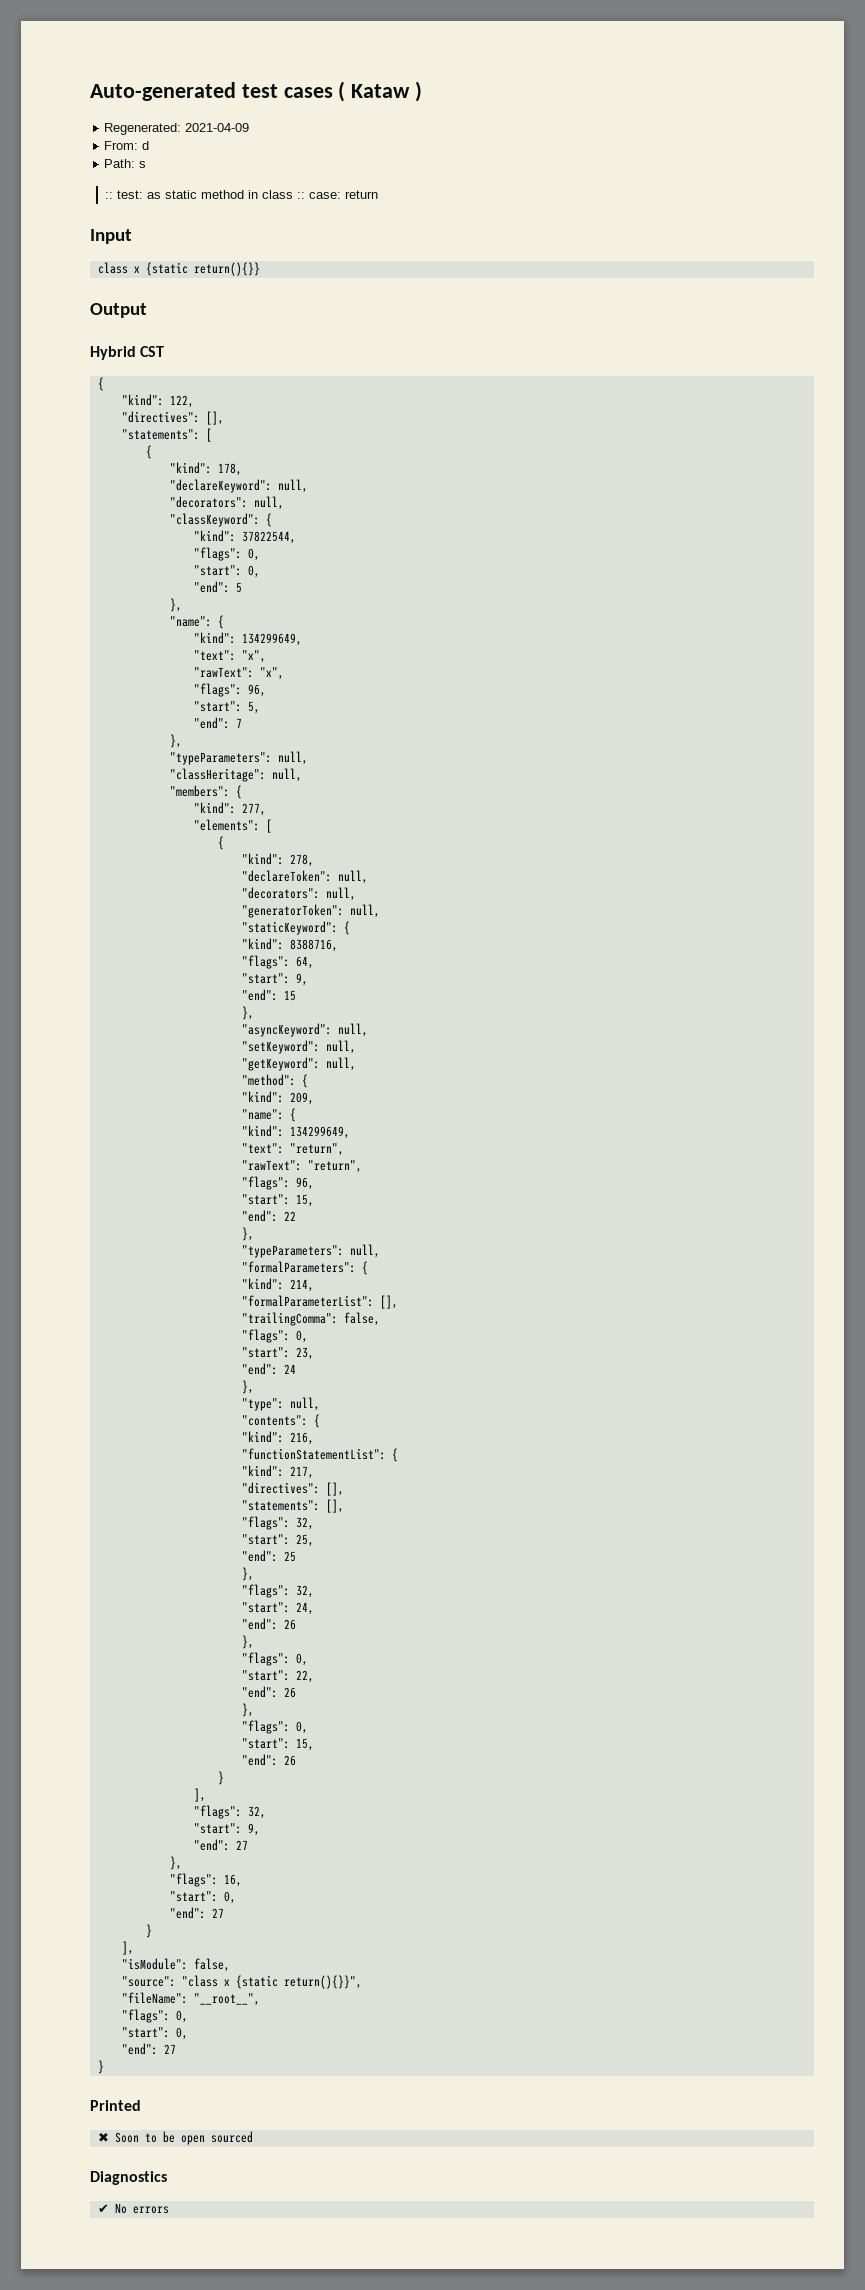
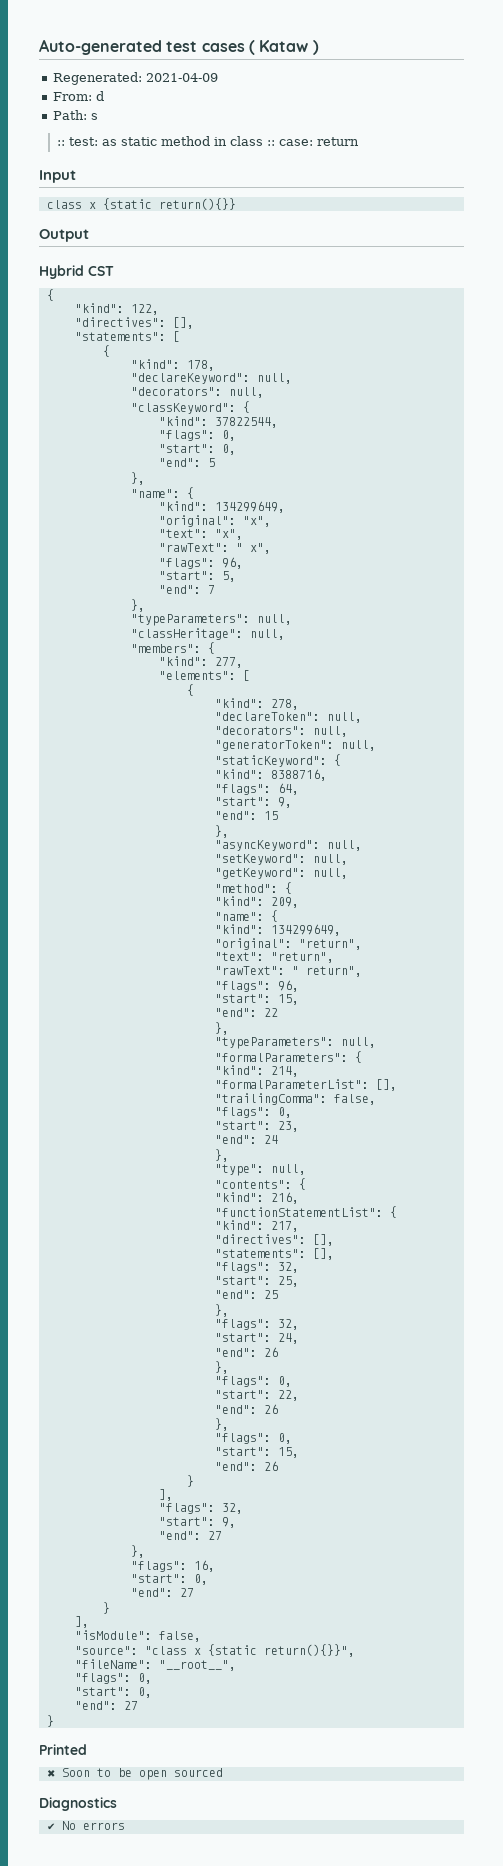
(302, 639) none -> [158,515,271,527] // "original": "x",
[259,667,284,680] "x", -> [235,543,271,554] " x",
(350, 1132) none -> [214,938,362,950] // "original": "return",
[307,1160,362,1173] "return", -> [291,966,362,977] " return",

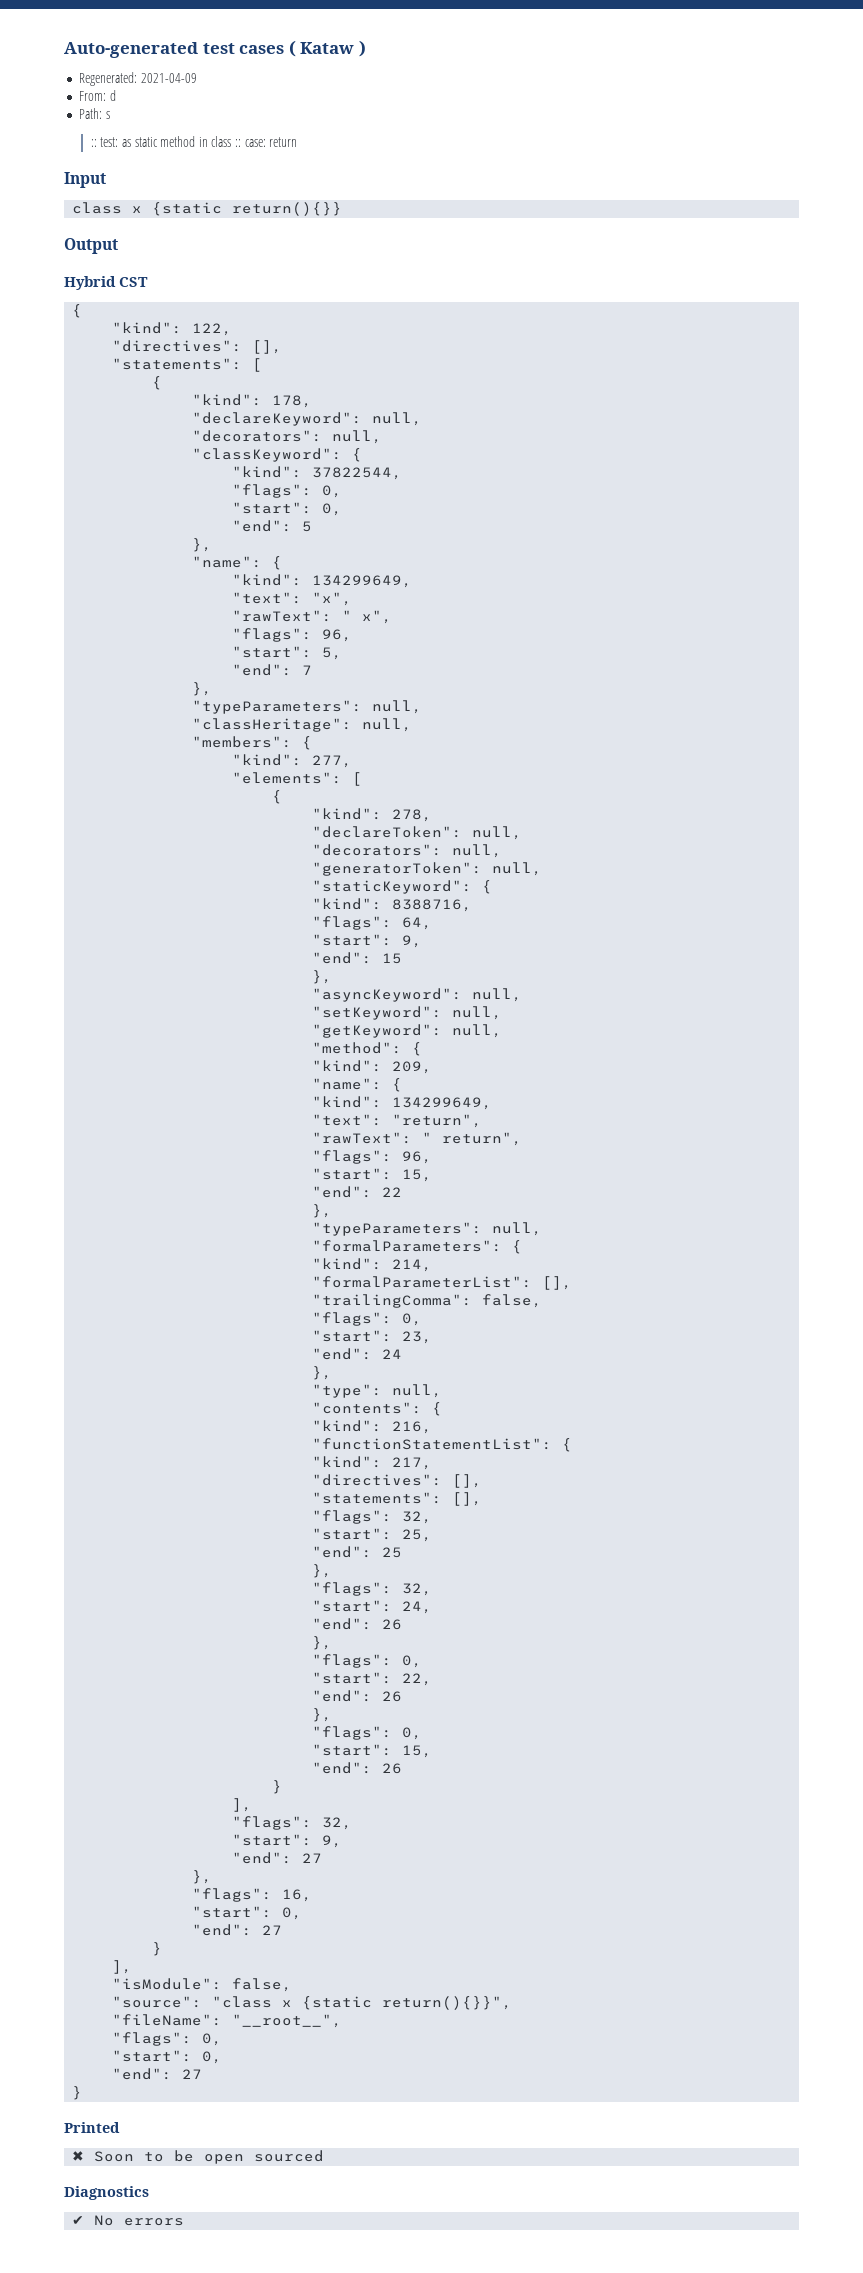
[158,515,271,527] // "original": "x", -> (413, 581) none
[214,938,362,950] // "original": "return", -> (493, 1103) none

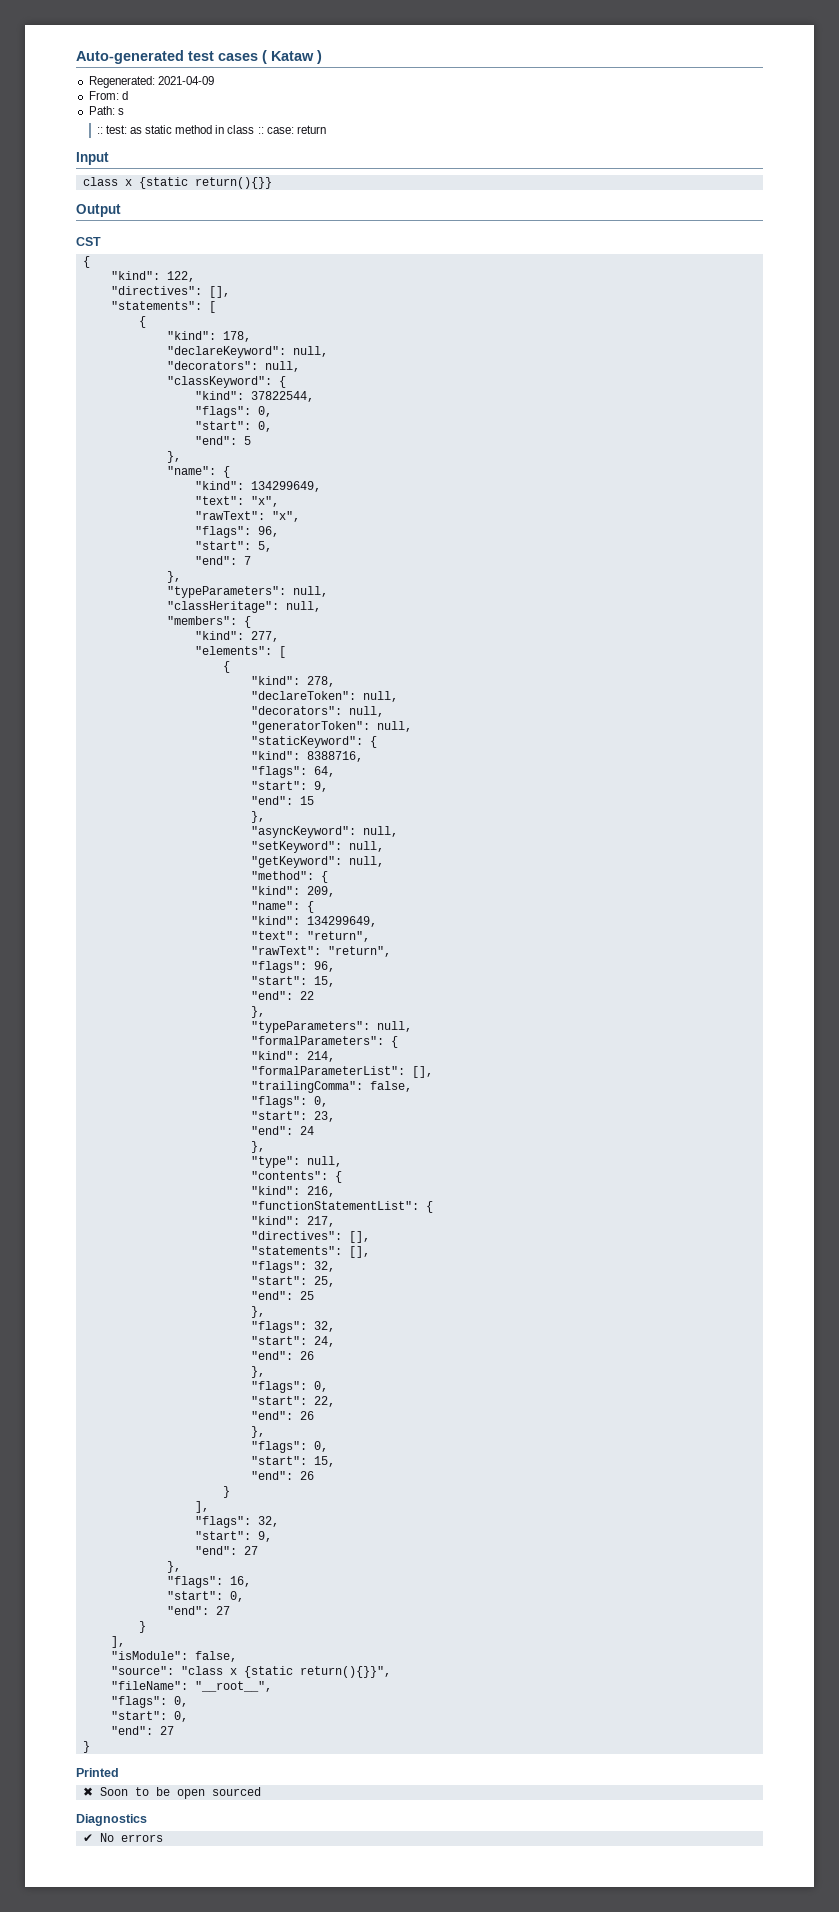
[64,276,116,290] Hybrid -> (121, 210) none
[342,610,393,624] " x", -> [271,511,300,522] "x",
[422,1132,523,1146] " return", -> [327,946,391,957] "return",

